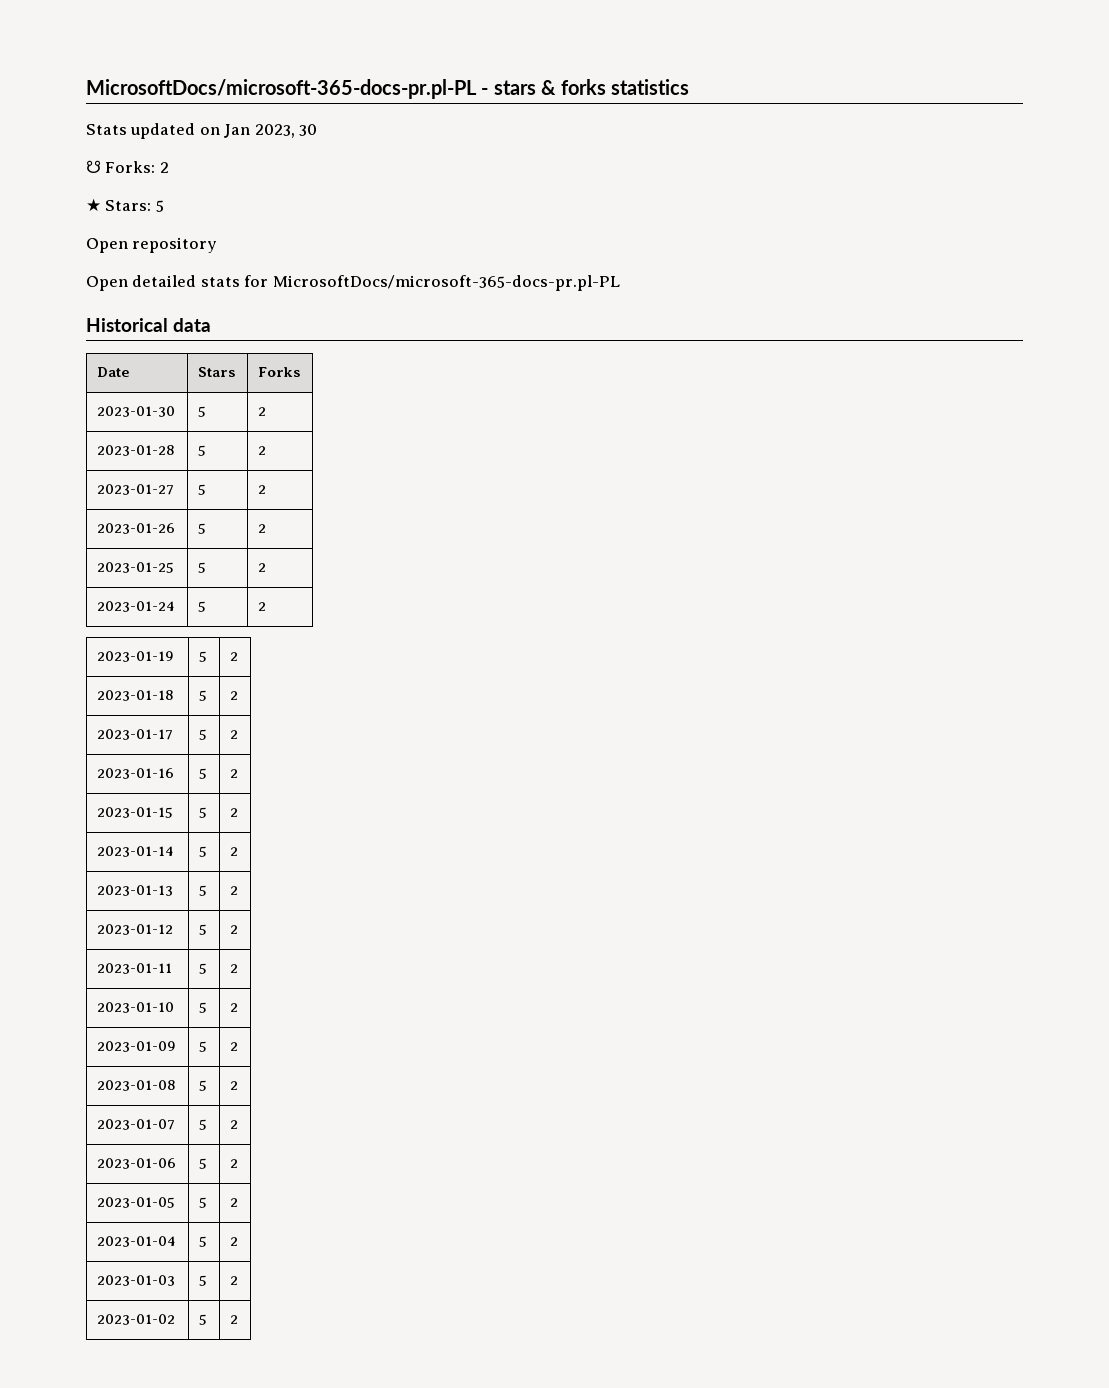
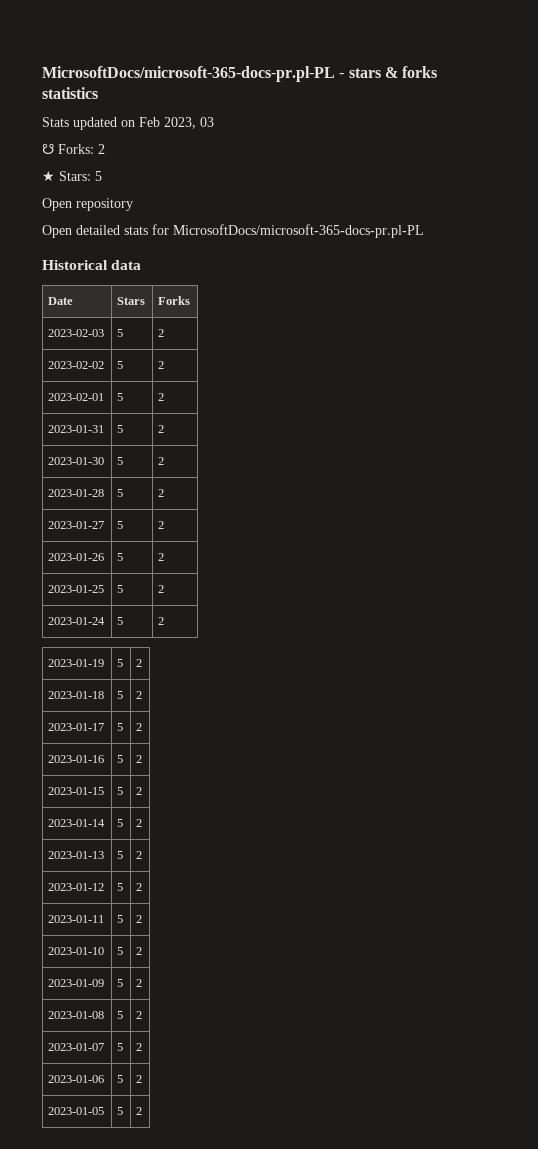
[224,124,318,138] Jan 2023, 30 -> [139,117,214,129] Feb 2023, 03
(301, 372) none -> [48,329,105,337] [117,329,124,337] [158,329,165,337] [48,361,105,369] [117,361,124,369] [158,361,165,369] [48,393,105,401] [117,393,124,401] [158,393,165,401] [48,425,105,433] [117,425,124,433] [158,425,165,433] // 2023-02-03 | 5 | 2 // 2023-02-02 | 5 | 2 // 2023-02-01 | 5 | 2 // 2023-01-31 | 5 | 2
[97,1236,177,1247] [199,1236,208,1247] [230,1237,239,1246] [97,1275,176,1286] [199,1275,208,1286] [230,1276,239,1285] [97,1314,176,1325] [199,1314,208,1325] [230,1315,239,1324] // 2023-01-04 | 5 | 2 // 2023-01-03 | 5 | 2 // 2023-01-02 | 5 | 2 -> (143, 1111) none

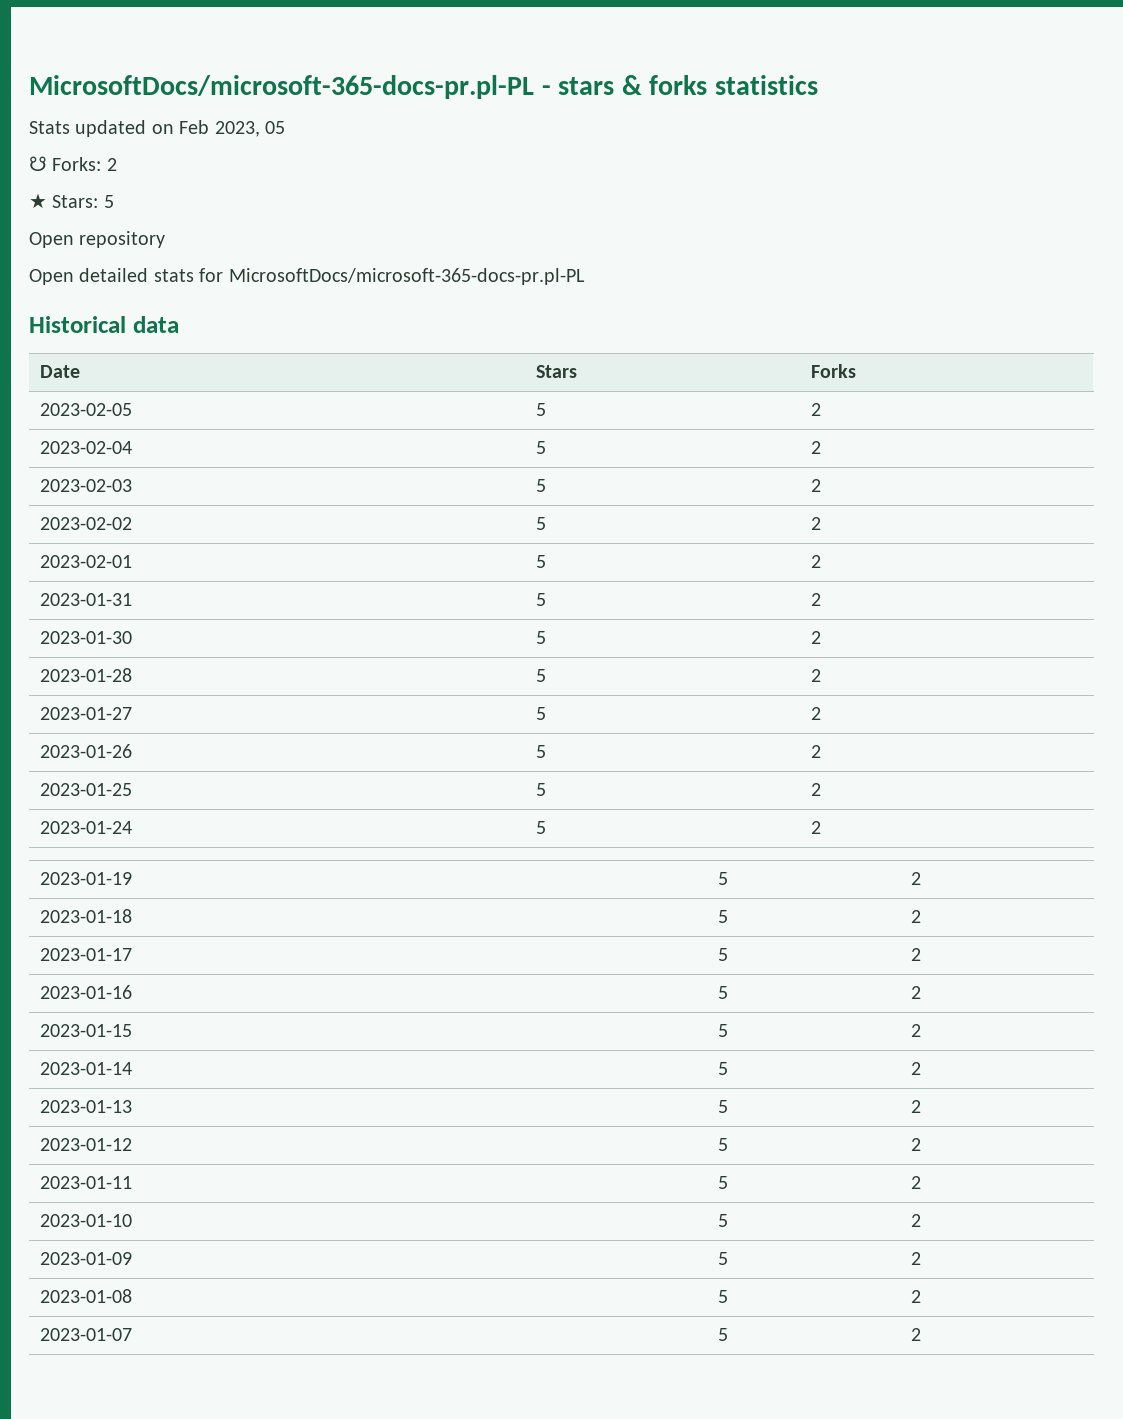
[200,117,214,127] 03 -> [265,121,285,134] 05
(191, 300) none -> [39,403,132,416] [535,403,546,416] [810,403,821,416] [39,441,132,454] [535,441,546,454] [810,441,821,454] // 2023-02-05 | 5 | 2 // 2023-02-04 | 5 | 2
[48,1075,105,1083] [117,1075,124,1083] [136,1075,143,1083] [48,1107,105,1115] [117,1107,124,1115] [136,1107,143,1115] // 2023-01-06 | 5 | 2 // 2023-01-05 | 5 | 2 -> (921, 1334) none

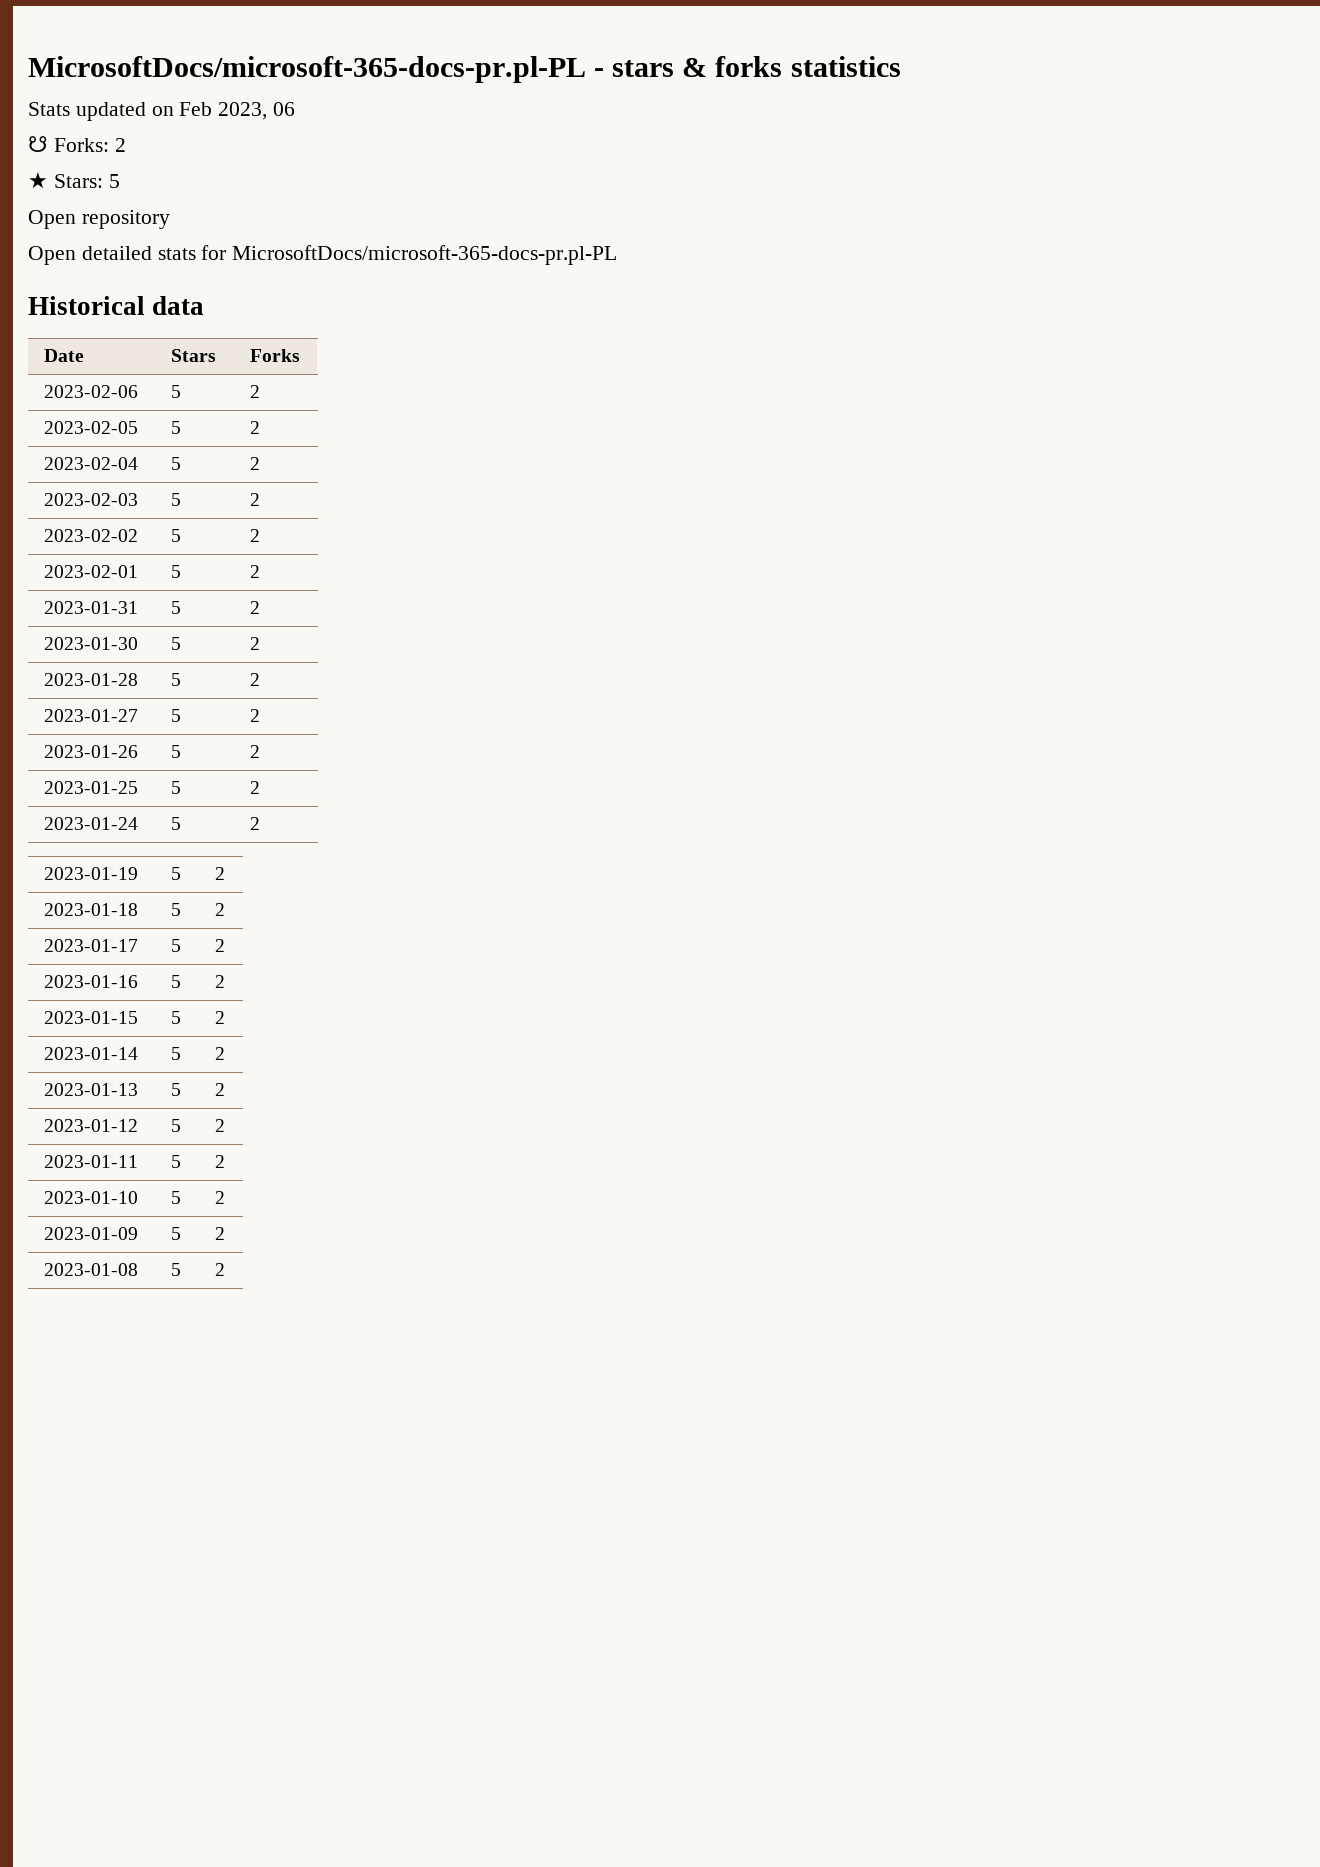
[265,121,285,134] 05 -> [273,102,296,116] 06
(856, 371) none -> [44,385,139,398] [171,385,182,398] [250,385,261,398] // 2023-02-06 | 5 | 2
[39,1328,132,1341] [717,1328,728,1341] [910,1328,921,1341] // 2023-01-07 | 5 | 2 -> (226, 1269) none

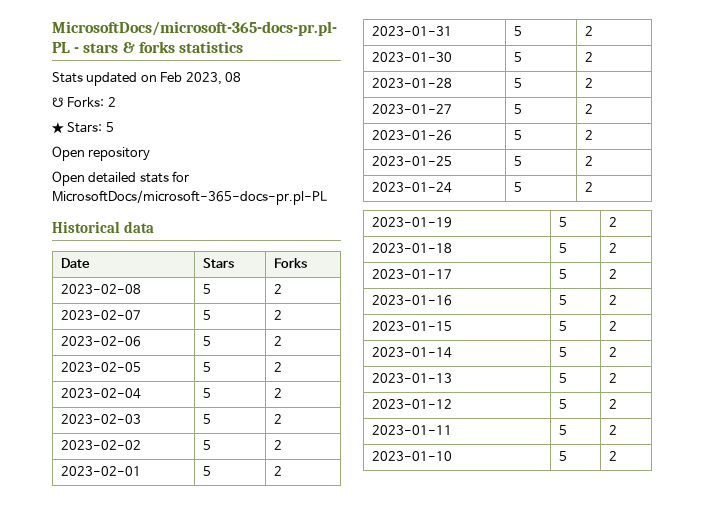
[273,102,296,116] 06 -> [224,72,241,82] 08
(301, 355) none -> [60,284,141,294] [202,284,211,294] [273,284,282,294] [60,310,141,320] [202,310,211,320] [273,310,282,320] // 2023-02-08 | 5 | 2 // 2023-02-07 | 5 | 2
[44,1227,139,1240] [171,1227,182,1240] [215,1227,226,1240] [44,1263,139,1276] [171,1263,182,1276] [215,1263,226,1276] // 2023-01-09 | 5 | 2 // 2023-01-08 | 5 | 2 -> (617, 456) none

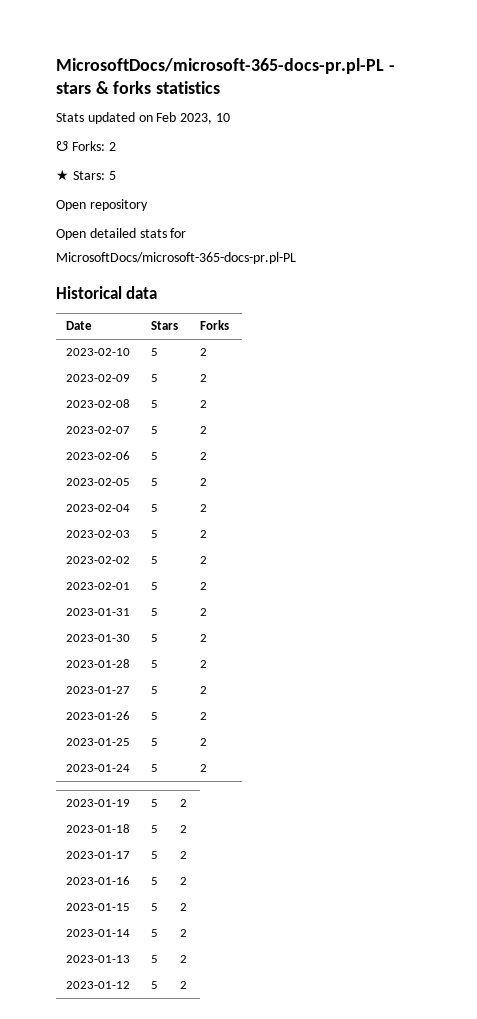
[224,72,241,82] 08 -> [215,113,230,122] 10
(307, 263) none -> [66,348,131,356] [151,348,159,356] [200,348,208,356] [66,374,131,382] [151,374,159,382] [200,374,208,382] // 2023-02-10 | 5 | 2 // 2023-02-09 | 5 | 2
[371,425,452,435] [558,425,567,435] [608,425,617,435] [371,451,452,461] [558,451,567,461] [608,451,617,461] // 2023-01-11 | 5 | 2 // 2023-01-10 | 5 | 2 -> (188, 985) none

